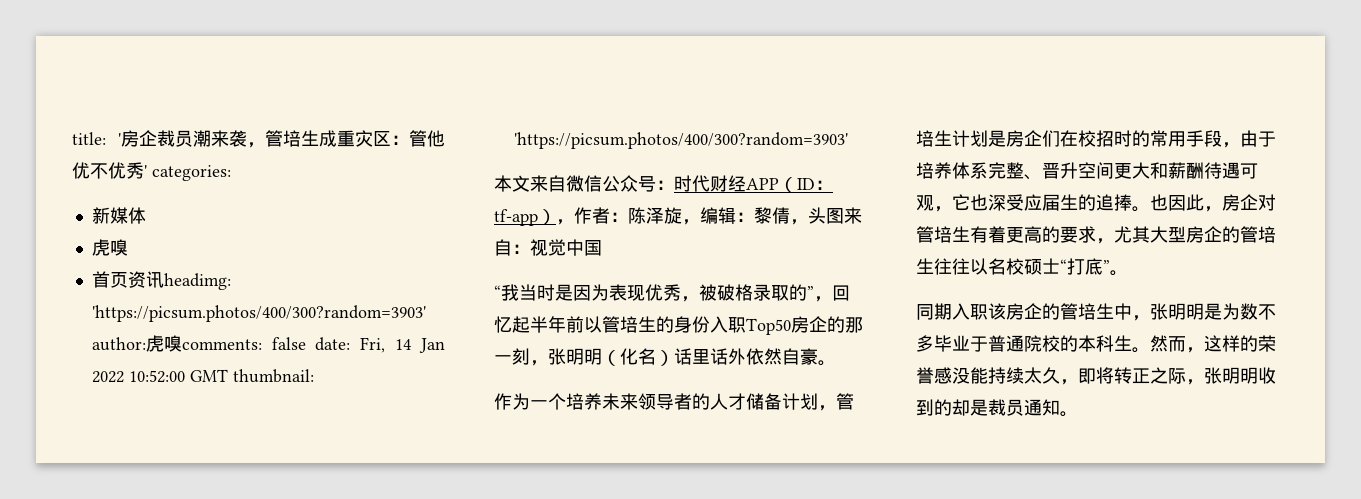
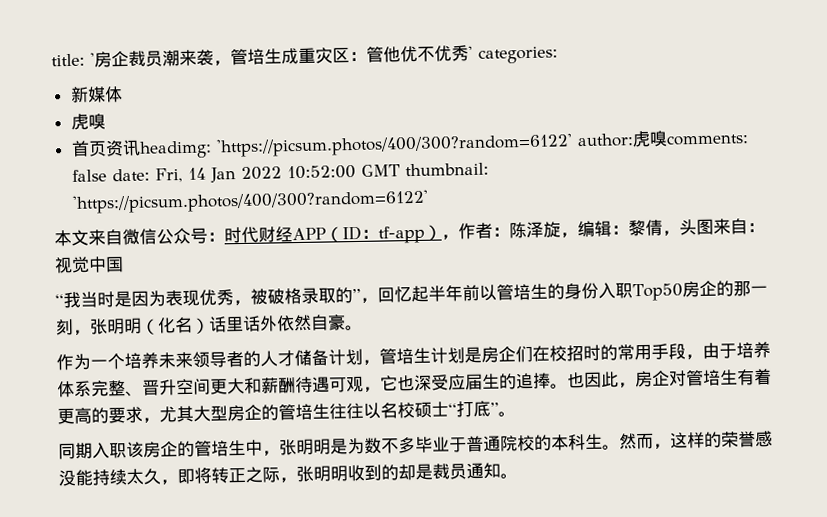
[91,305,426,322] 'https://picsum.photos/400/300?random=3903' -> [215,133,573,158] 'https://picsum.photos/400/300?random=6122'
[513,132,848,149] 'https://picsum.photos/400/300?random=3903' -> [71,189,429,214] 'https://picsum.photos/400/300?random=6122'

